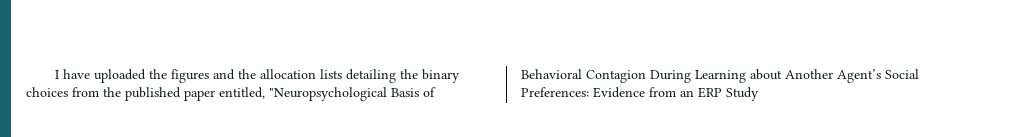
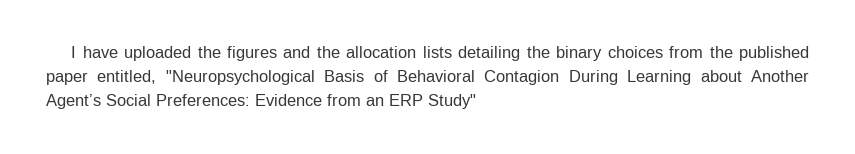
[726,87,759,101] Study -> [428,94,476,109] Study"

